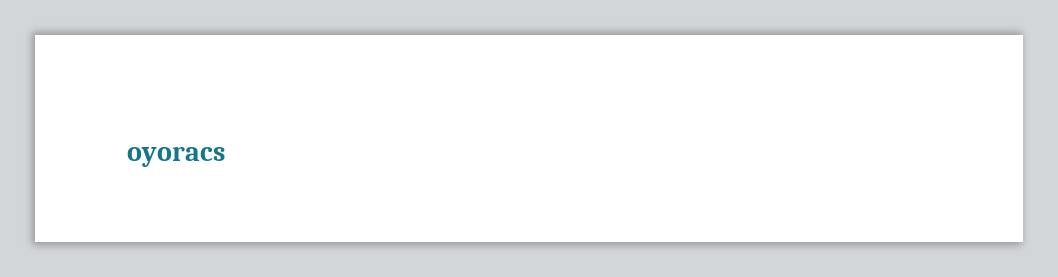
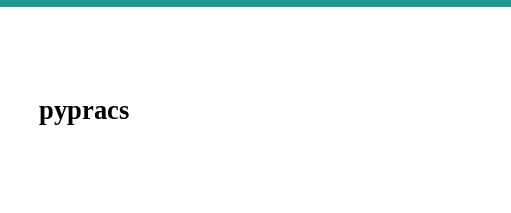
[127,146,225,167] oyoracs -> [39,106,129,125] pypracs

